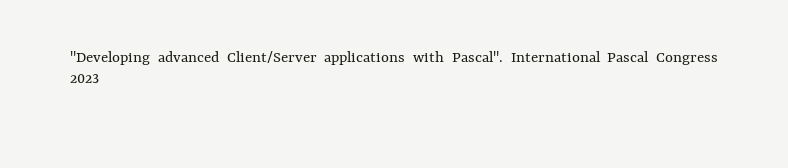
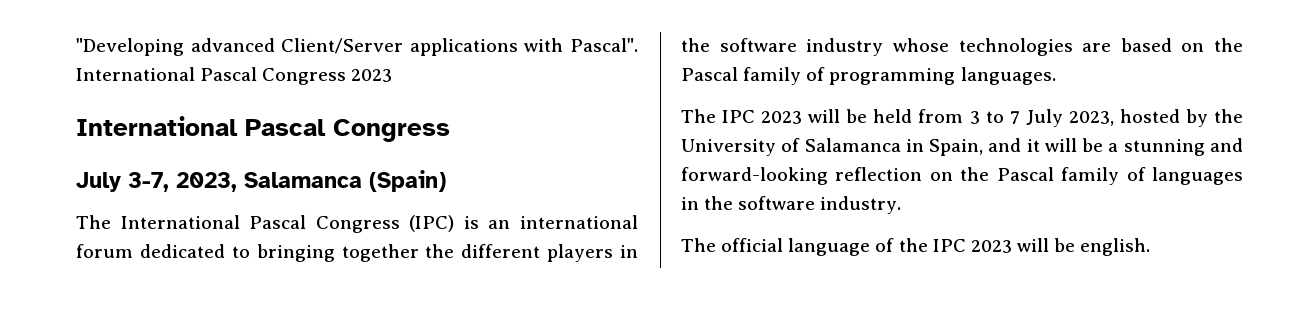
(99, 78) none -> [76,116,450,142] [76,170,446,192] [76,215,638,233] [76,244,638,262] [681,38,1243,56] [681,67,1056,85] [681,109,1243,127] [681,138,1243,156] [681,167,1243,185] [681,196,902,214] [681,238,1151,256] // International Pascal Congress // July 3-7, 2023, Salamanca (Spain) // The International Pascal Congress (IPC) is an international forum dedicated to bringing together the different players in the software industry whose technologies are based on the Pascal family of programming languages. // The IPC 2023 will be held from 3 to 7 July 2023, hosted by the University of Salamanca in Spain, and it will be a stunning and forward-looking reflection on the Pascal family of languages in the software industry. // The official language of the IPC 2023 will be english.

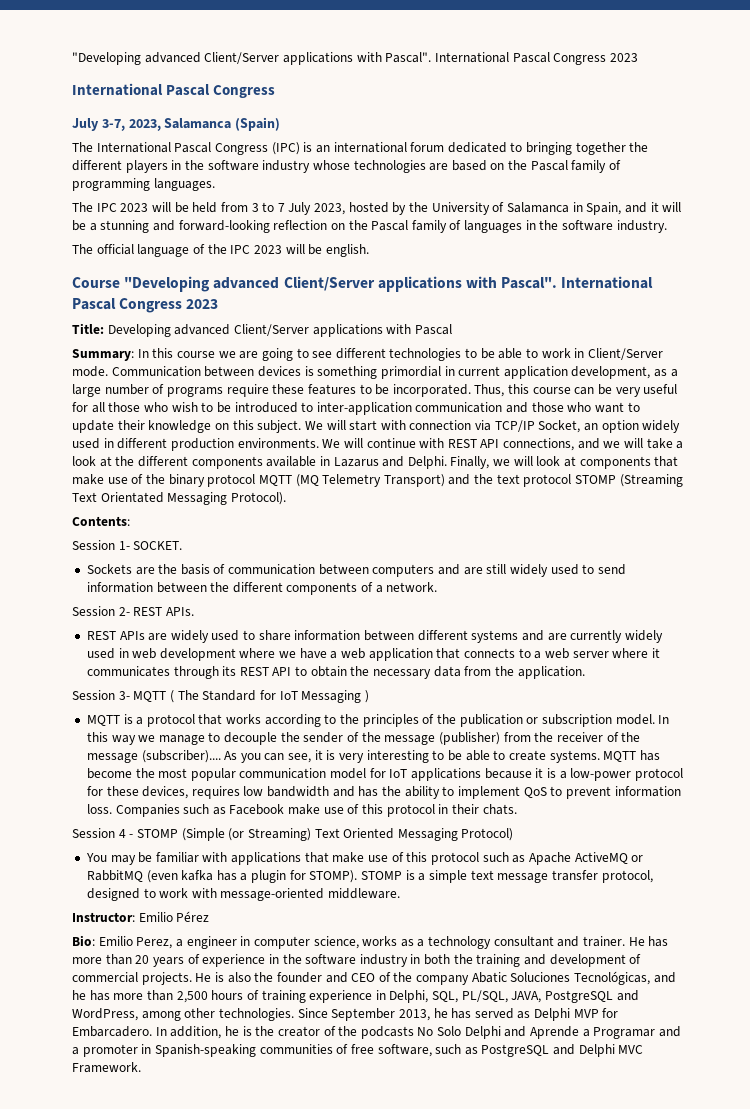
(1151, 247) none -> [72,276,654,292] [72,298,219,313] [72,323,452,337] [72,348,663,361] [72,366,678,379] [72,384,678,397] [72,402,640,415] [72,420,681,433] [72,438,684,451] [72,456,679,469] [72,474,683,487] [72,492,286,505] [72,516,130,526] [72,540,183,550] [86,564,626,577] [86,582,438,595] [72,606,194,616] [86,630,663,643] [86,648,660,661] [86,666,585,679] [72,690,369,703] [86,714,670,727] [86,732,641,745] [86,750,660,763] [86,768,683,781] [86,786,681,799] [86,804,517,817] [72,828,514,841] [85,852,644,865] [86,870,653,883] [86,888,401,901] [72,911,210,922] [72,935,669,949] [72,954,642,967] [72,971,676,985] [72,990,639,1003] [72,1008,619,1021] [72,1026,681,1039] [72,1044,644,1057] [72,1062,141,1073] // Course "Developing advanced Client/Server applications with Pascal". International Pascal Congress 2023 // Title: Developing advanced Client/Server applications with Pascal // Summary: In this course we are going to see different technologies to be able to work in Client/Server mode. Communication between devices is something primordial in current application development, as a large number of programs require these features to be incorporated. Thus, this course can be very useful for all those who wish to be introduced to inter-application communication and those who want to update their knowledge on this subject. We will start with connection via TCP/IP Socket, an option widely used in different production environments. We will continue with REST API connections, and we will take a look at the different components available in Lazarus and Delphi. Finally, we will look at components that make use of the binary protocol MQTT (MQ Telemetry Transport) and the text protocol STOMP (Streaming Text Orientated Messaging Protocol). // Contents: // Session 1- SOCKET. // Sockets are the basis of communication between computers and are still widely used to send information between the different components of a network. // Session 2- REST APIs. // REST APIs are widely used to share information between different systems and are currently widely used in web development where we have a web application that connects to a web server where it communicates through its REST API to obtain the necessary data from the application. // Session 3- MQTT ( The Standard for IoT Messaging ) // MQTT is a protocol that works according to the principles of the publication or subscription model. In this way we manage to decouple the sender of the message (publisher) from the receiver of the message (subscriber).... As you can see, it is very interesting to be able to create systems. MQTT has become the most popular communication model for IoT applications because it is a low-power protocol for these devices, requires low bandwidth and has the ability to implement QoS to prevent information loss. Companies such as Facebook make use of this protocol in their chats. // Session 4 - STOMP (Simple (or Streaming) Text Oriented Messaging Protocol) // You may be familiar with applications that make use of this protocol such as Apache ActiveMQ or RabbitMQ (even kafka has a plugin for STOMP). STOMP is a simple text message transfer protocol, designed to work with message-oriented middleware. // Instructor: Emilio Pérez // Bio: Emilio Perez, a engineer in computer science, works as a technology consultant and trainer. He has more than 20 years of experience in the software industry in both the training and development of commercial projects. He is also the founder and CEO of the company Abatic Soluciones Tecnológicas, and he has more than 2,500 hours of training experience in Delphi, SQL, PL/SQL, JAVA, PostgreSQL and WordPress, among other technologies. Since September 2013, he has served as Delphi MVP for Embarcadero. In addition, he is the creator of the podcasts No Solo Delphi and Aprende a Programar and a promoter in Spanish-speaking communities of free software, such as PostgreSQL and Delphi MVC Framework.

